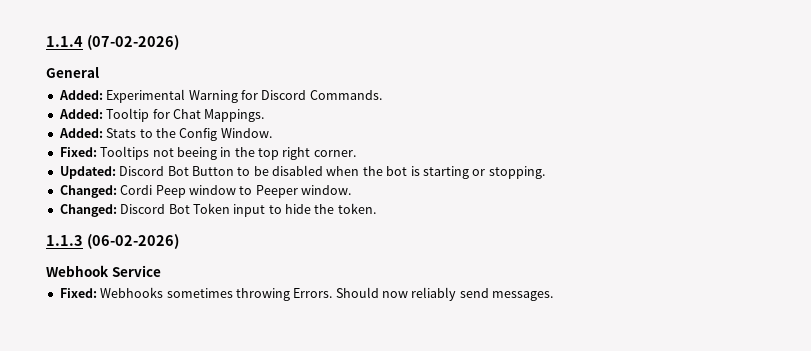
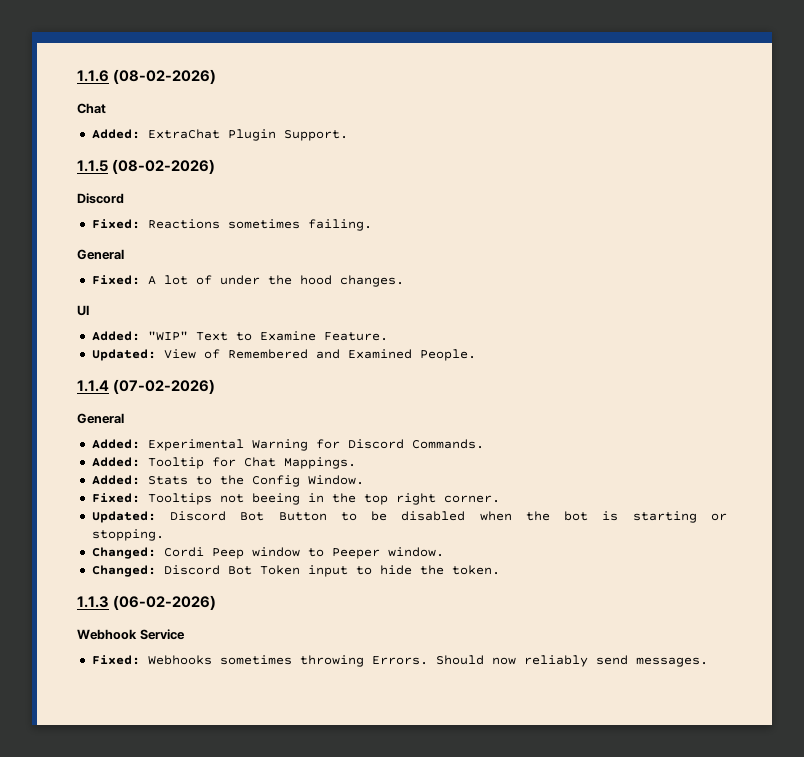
(46, 41) none -> [77,69,217,84] [77,103,106,114] [91,129,348,141] [77,159,216,174] [77,193,124,204] [91,219,372,231] [77,249,124,260] [91,275,404,287] [77,305,89,316] [91,331,388,341] [91,349,476,361] 1.1.6 (08-02-2026) // Chat // Added: ExtraChat Plugin Support. // 1.1.5 (08-02-2026) // Discord // Fixed: Reactions sometimes failing. // General // Fixed: A lot of under the hood changes. // UI // Added: "WIP" Text to Examine Feature. // Updated: View of Remembered and Examined People. //

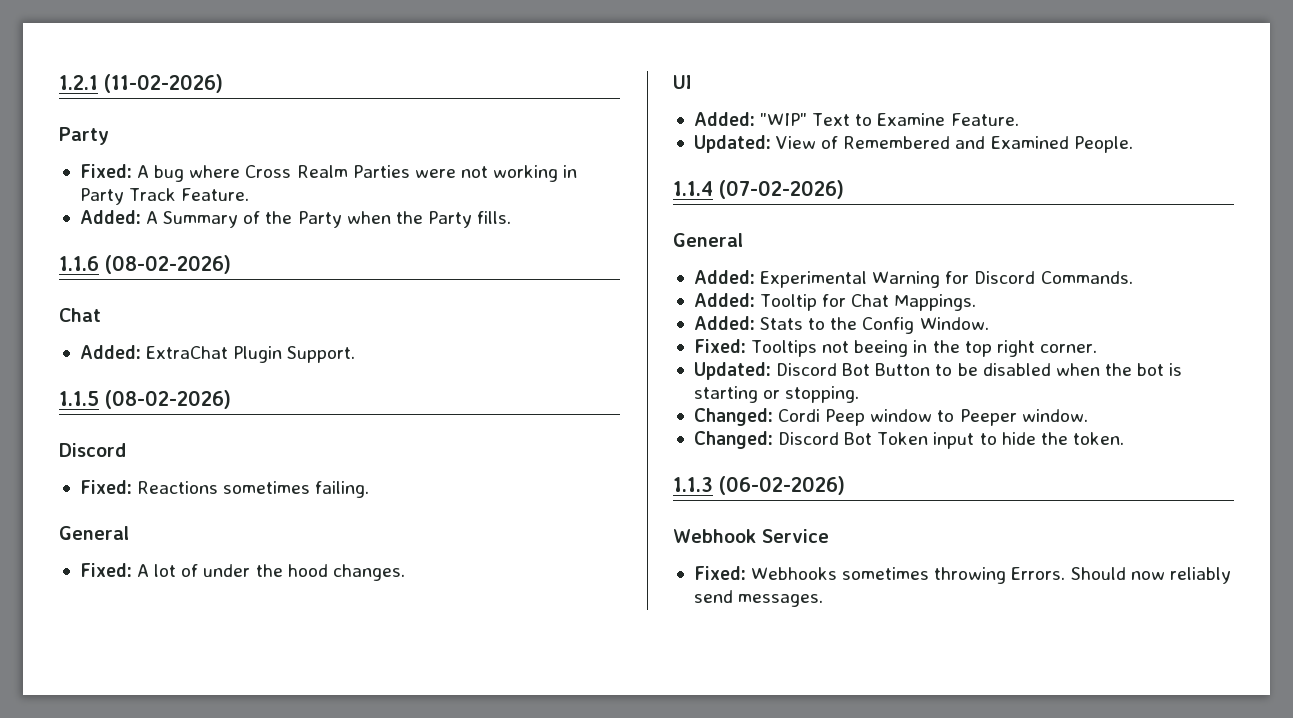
(77, 76) none -> [59,74,223,93] [59,127,109,145] [79,164,578,182] [79,188,250,205] [79,210,512,228] 1.2.1 (11-02-2026) // Party // Fixed: A bug where Cross Realm Parties were not working in Party Track Feature. // Added: A Summary of the Party when the Party fills. //

